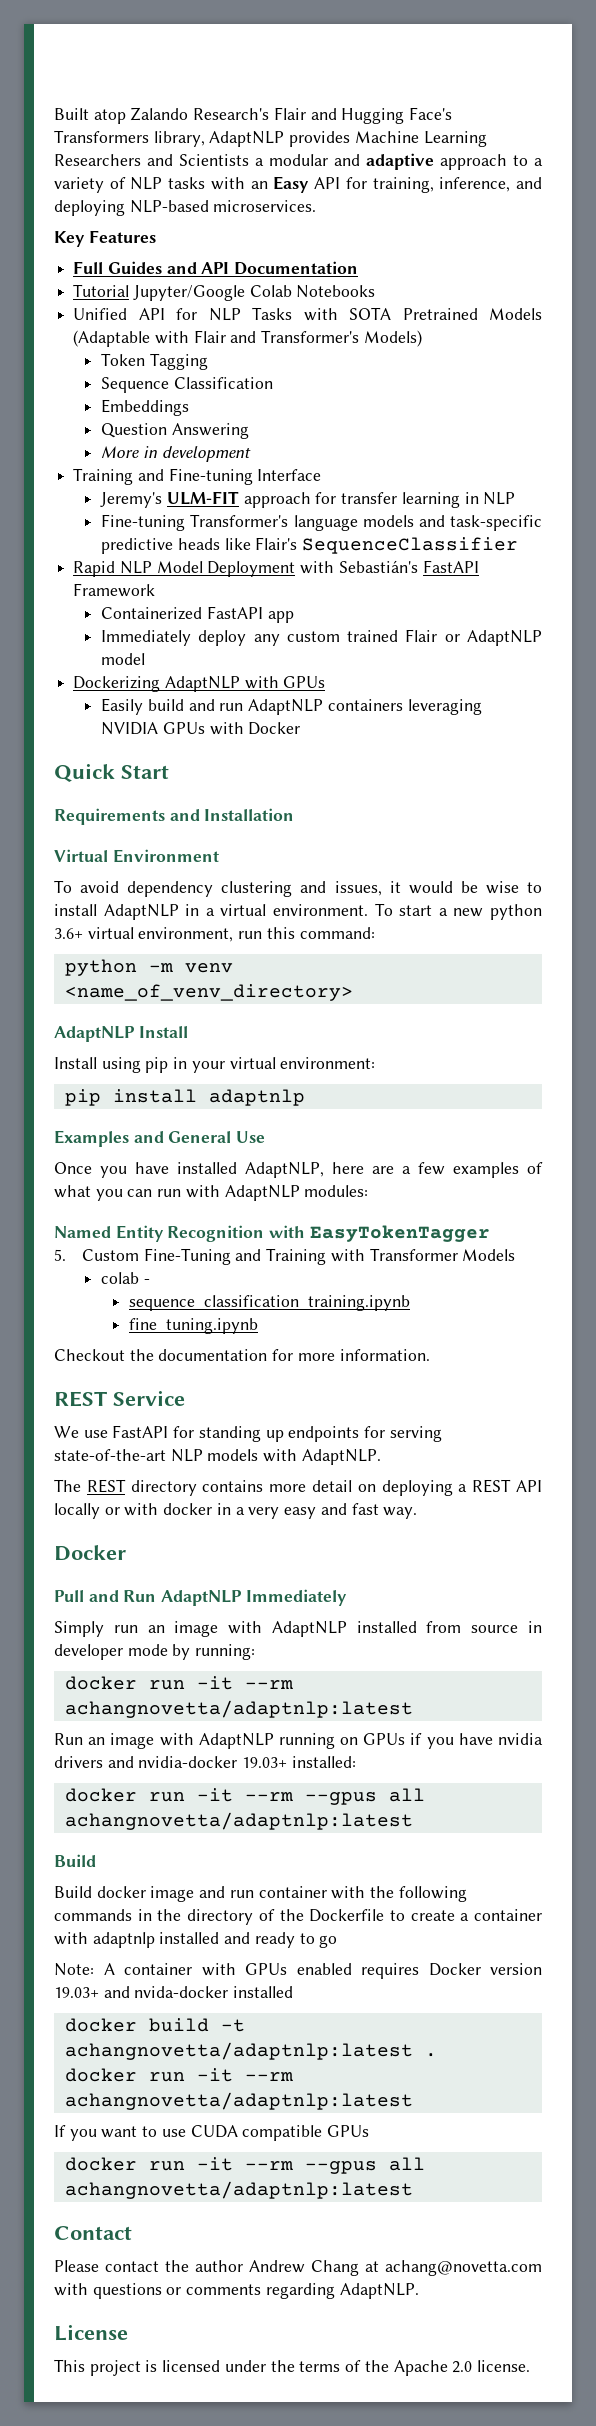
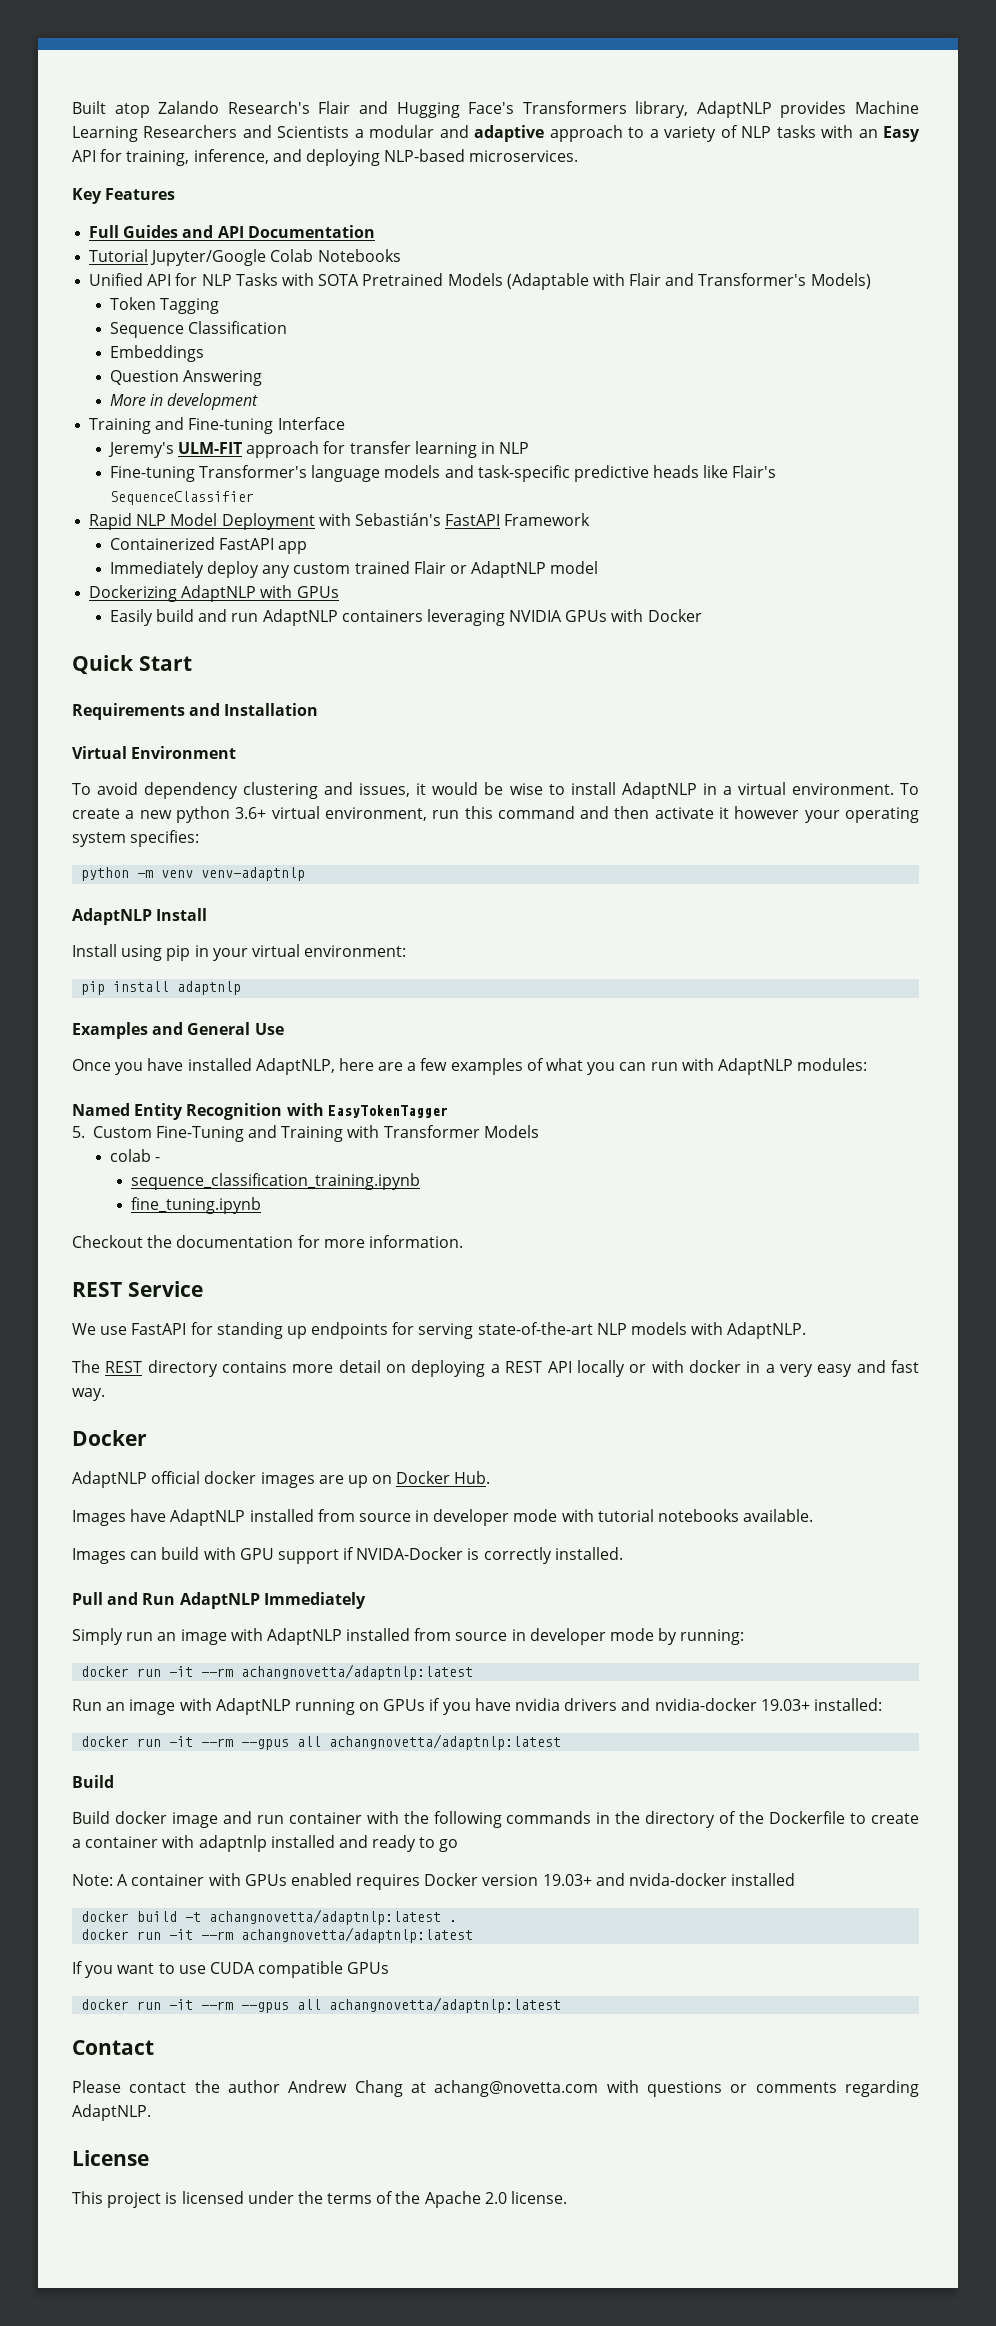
[399,905,433,916] start -> [72,808,120,819] create
[299,927,375,939] command: -> [497,806,919,823] [72,830,200,847] command and then activate it however your operating system specifies:
[64,984,353,1001] <name_of_venv_directory> -> [201,867,306,881] venv-adaptnlp
(126, 1553) none -> [72,1471,491,1488] [72,1509,814,1526] [72,1547,623,1564] // AdaptNLP official docker images are up on Docker Hub. // Images have AdaptNLP installed from source in developer mode with tutorial notebooks available. // Images can build with GPU support if NVIDA-Docker is correctly installed.

